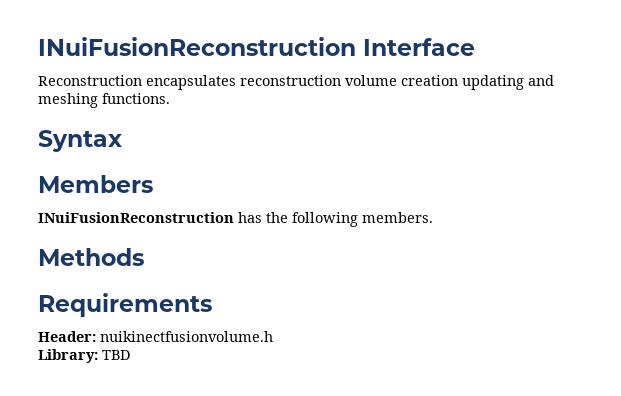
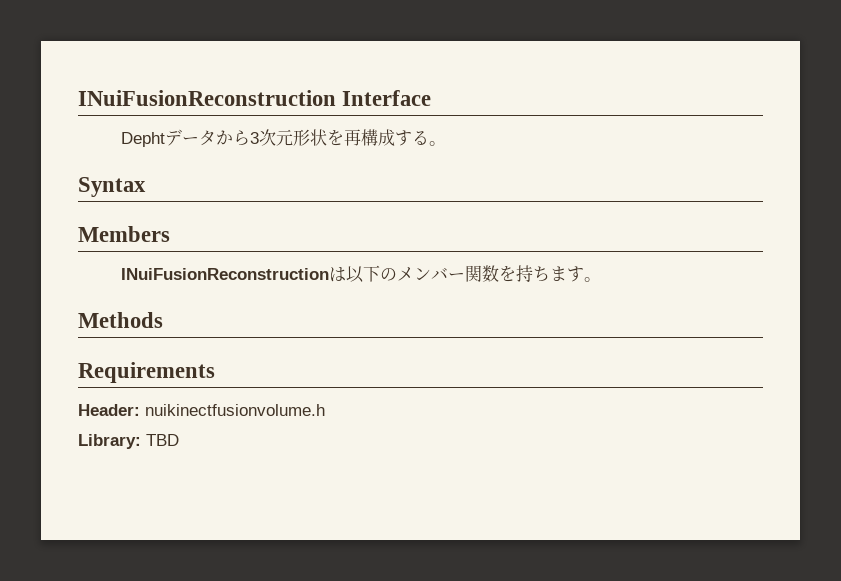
[38,75,554,90] [38,93,170,108] [38,130,122,152] [38,175,153,193] [38,212,433,227] Reconstruction encapsulates reconstruction volume creation updating and meshing functions. // Syntax // Members // INuiFusionReconstruction has the following members. -> [120,129,446,147] [78,177,146,197] [78,226,170,242] [120,265,601,283] Dephtデータから3次元形状を再構成する。 // Syntax // Members // INuiFusionReconstructionは以下のメンバー関数を持ちます。

